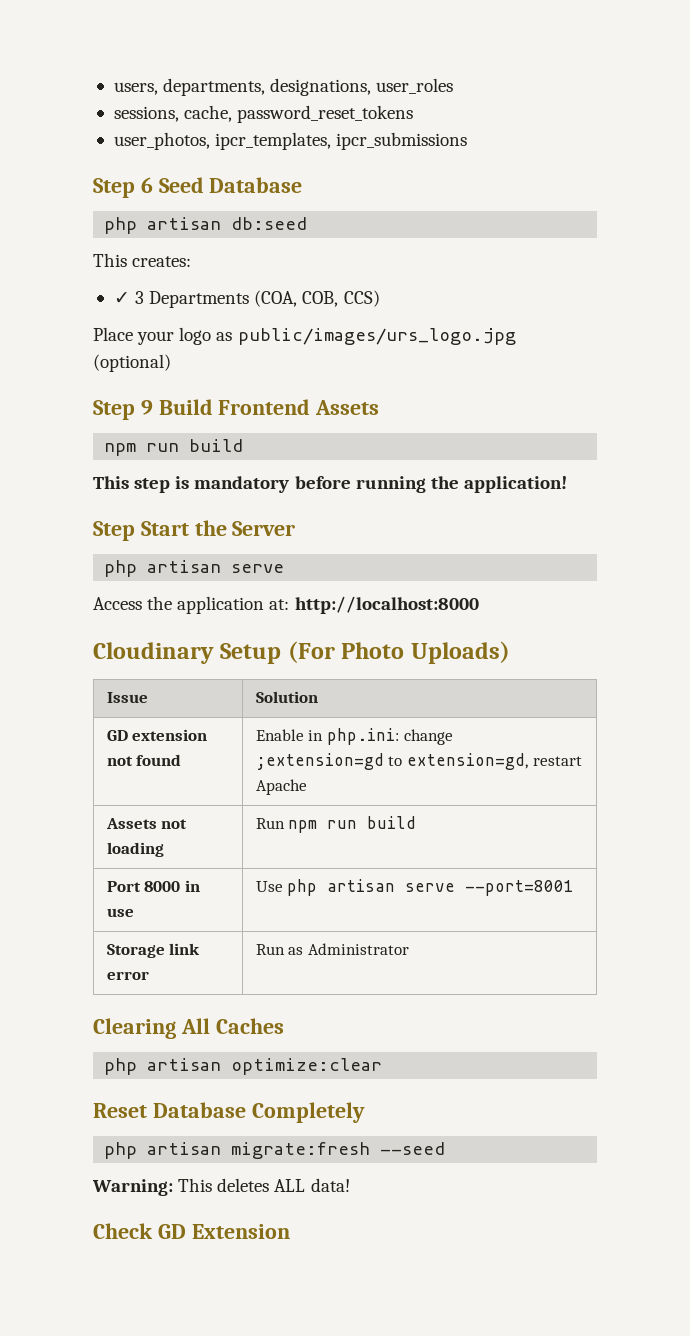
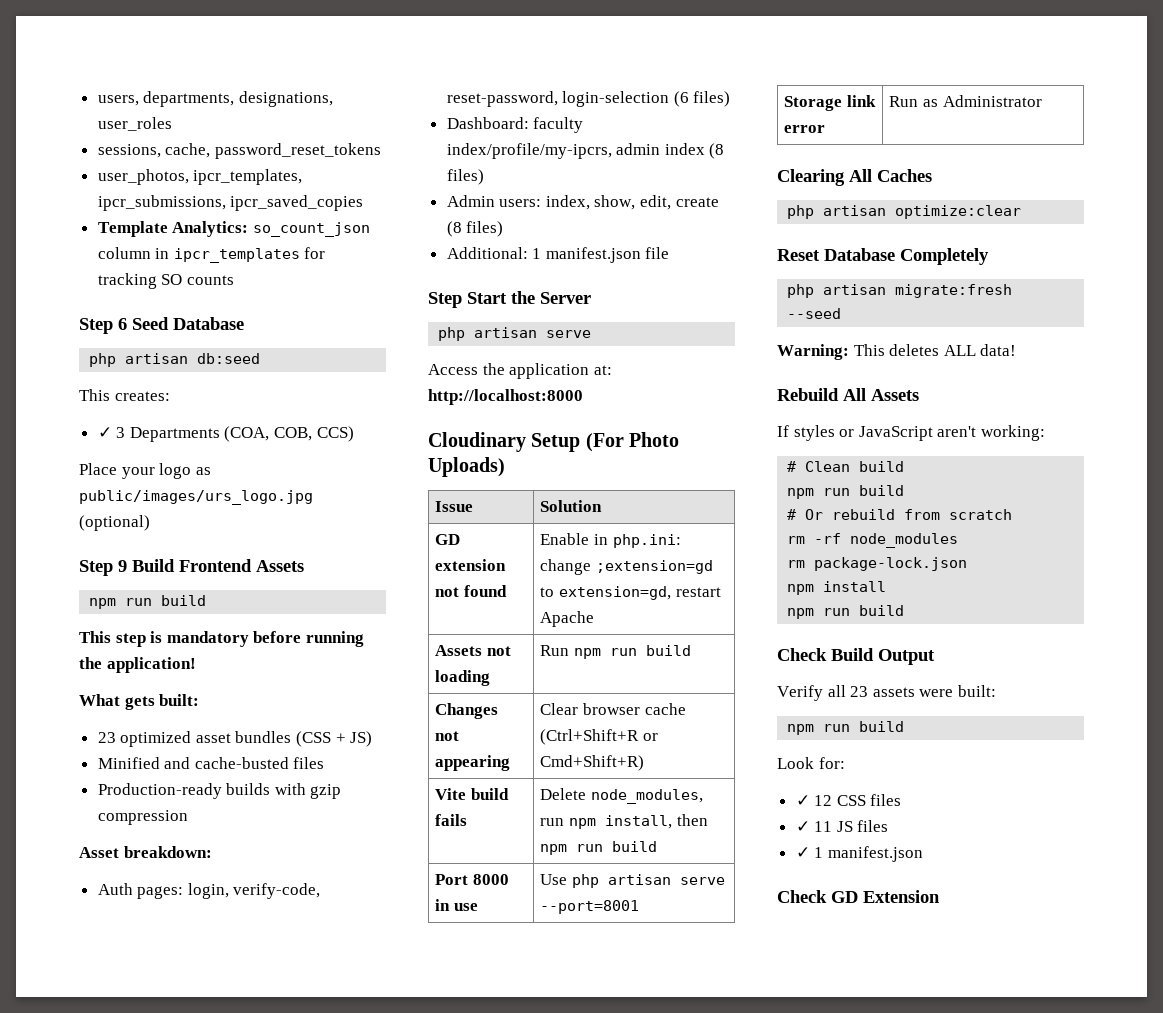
[336,132,468,150] ipcr_submissions -> [97,195,364,211] [97,221,370,237] [97,247,326,263] [97,273,234,289] ipcr_submissions, ipcr_saved_copies // Template Analytics: so_count_json column in ipcr_templates for tracking SO counts
(567, 484) none -> [79,694,200,710] [97,731,373,747] [97,757,325,769] [97,783,342,799] [97,810,188,825] [79,846,212,858] [97,883,321,899] [446,91,731,107] [446,117,584,133] [446,143,725,159] [446,169,484,185] [446,195,719,210] [446,221,504,237] [446,247,670,263] // What gets built: // 23 optimized asset bundles (CSS + JS) // Minified and cache-busted files // Production-ready builds with gzip compression // Asset breakdown: // Auth pages: login, verify-code, reset-password, login-selection (6 files) // Dashboard: faculty index/profile/my-ipcrs, admin index (8 files) // Admin users: index, show, edit, create (8 files) // Additional: 1 manifest.json file
(417, 822) none -> [435,703,499,719] [435,731,460,741] [435,755,511,771] [540,703,686,715] [540,729,658,745] [540,755,645,771] [435,788,509,800] [435,814,468,826] [540,788,703,804] [540,814,708,829] [540,841,658,855] // Changes not appearing | Clear browser cache (Ctrl+Shift+R or Cmd+Shift+R) // Vite build fails | Delete node_modules, run npm install, then npm run build
(350, 1185) none -> [777,388,919,401] [777,425,1045,441] [787,461,905,472] [787,485,905,499] [787,509,1013,520] [787,533,959,548] [787,557,968,571] [787,581,887,595] [787,605,905,619] [777,648,935,665] [777,685,996,701] [787,721,905,735] [777,757,845,769] [795,794,902,806] [795,820,889,832] [795,846,923,862] // Rebuild All Assets // If styles or JavaScript aren't working: // # Clean build // npm run build // # Or rebuild from scratch // rm -rf node_modules // rm package-lock.json // npm install // npm run build // Check Build Output // Verify all 23 assets were built: // npm run build // Look for: // ✓ 12 CSS files // ✓ 11 JS files // ✓ 1 manifest.json

